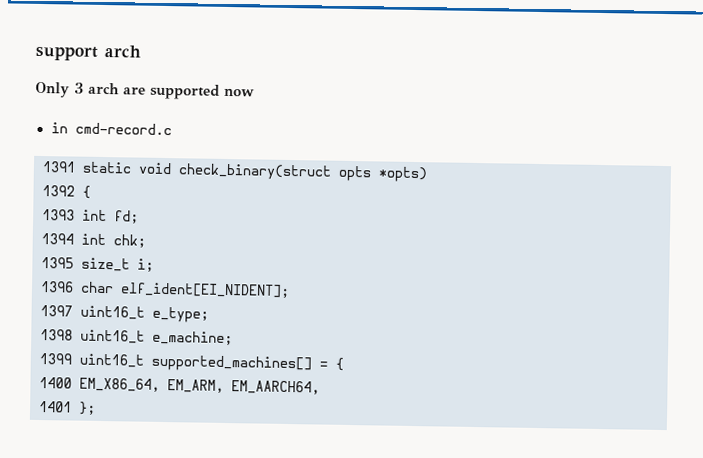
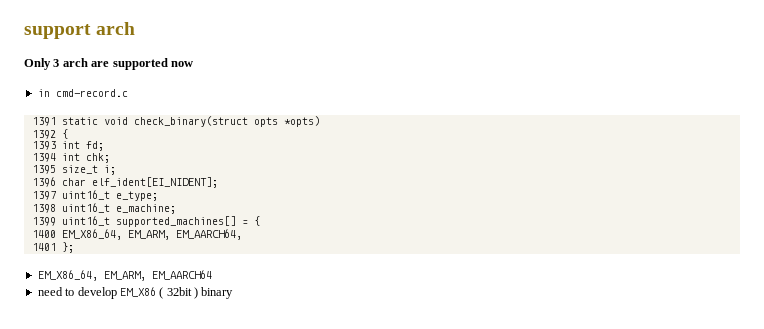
(96, 408) none -> [37,270,212,281] [37,287,234,299] // EM_X86_64, EM_ARM, EM_AARCH64 // need to develop EM_X86 ( 32bit ) binary

